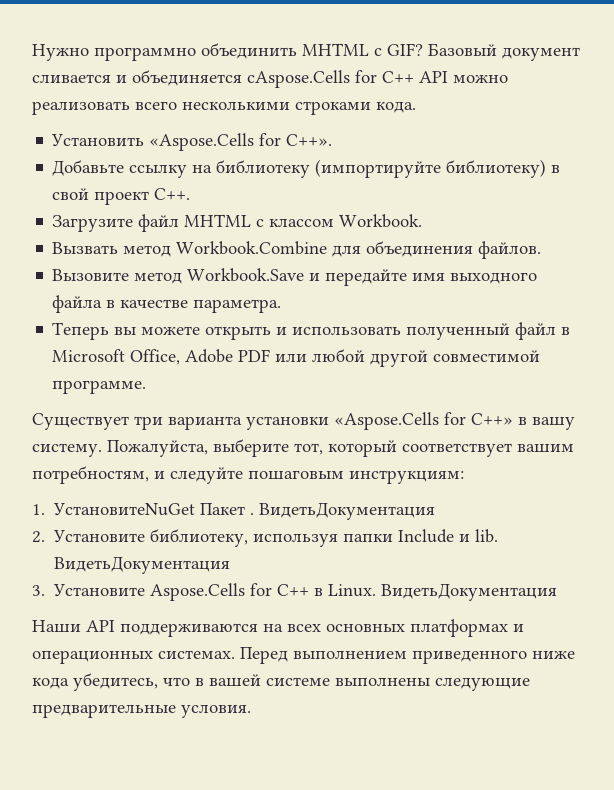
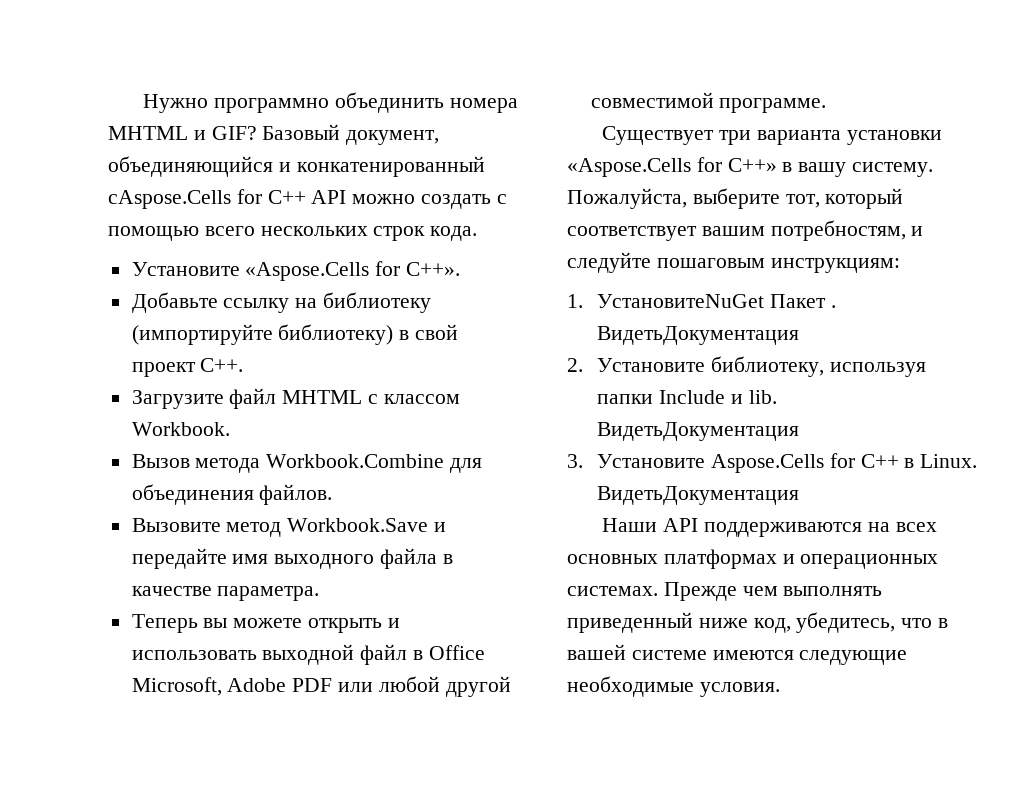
[302,43,580,61] [32,70,242,86] MHTML с GIF? Базовый документ сливается и объединяется -> [449,98,518,113] [108,124,440,145] [108,156,485,177] номера MHTML и GIF? Базовый документ, объединяющийся и конкатенированный
[32,101,371,115] реализовать всего несколькими строками -> [421,194,507,209] [108,226,426,241] создать с помощью всего нескольких строк
[51,134,145,147] Установить -> [131,262,240,276] Установите
[52,242,172,257] Вызвать метод -> [131,454,261,473] Вызов метода
[406,323,511,340] полученный -> [262,644,355,665] выходной
[52,349,181,365] Microsoft Office, -> [428,645,485,660] [131,677,222,696] Office Microsoft,
[240,647,575,664] [32,677,69,689] Перед выполнением приведенного ниже кода -> [663,582,883,601] [567,612,791,633] Прежде чем выполнять приведенный ниже код,
[335,677,530,691] [32,704,176,718] выполнены следующие предварительные -> [712,650,908,665] [567,676,694,697] имеются следующие необходимые

